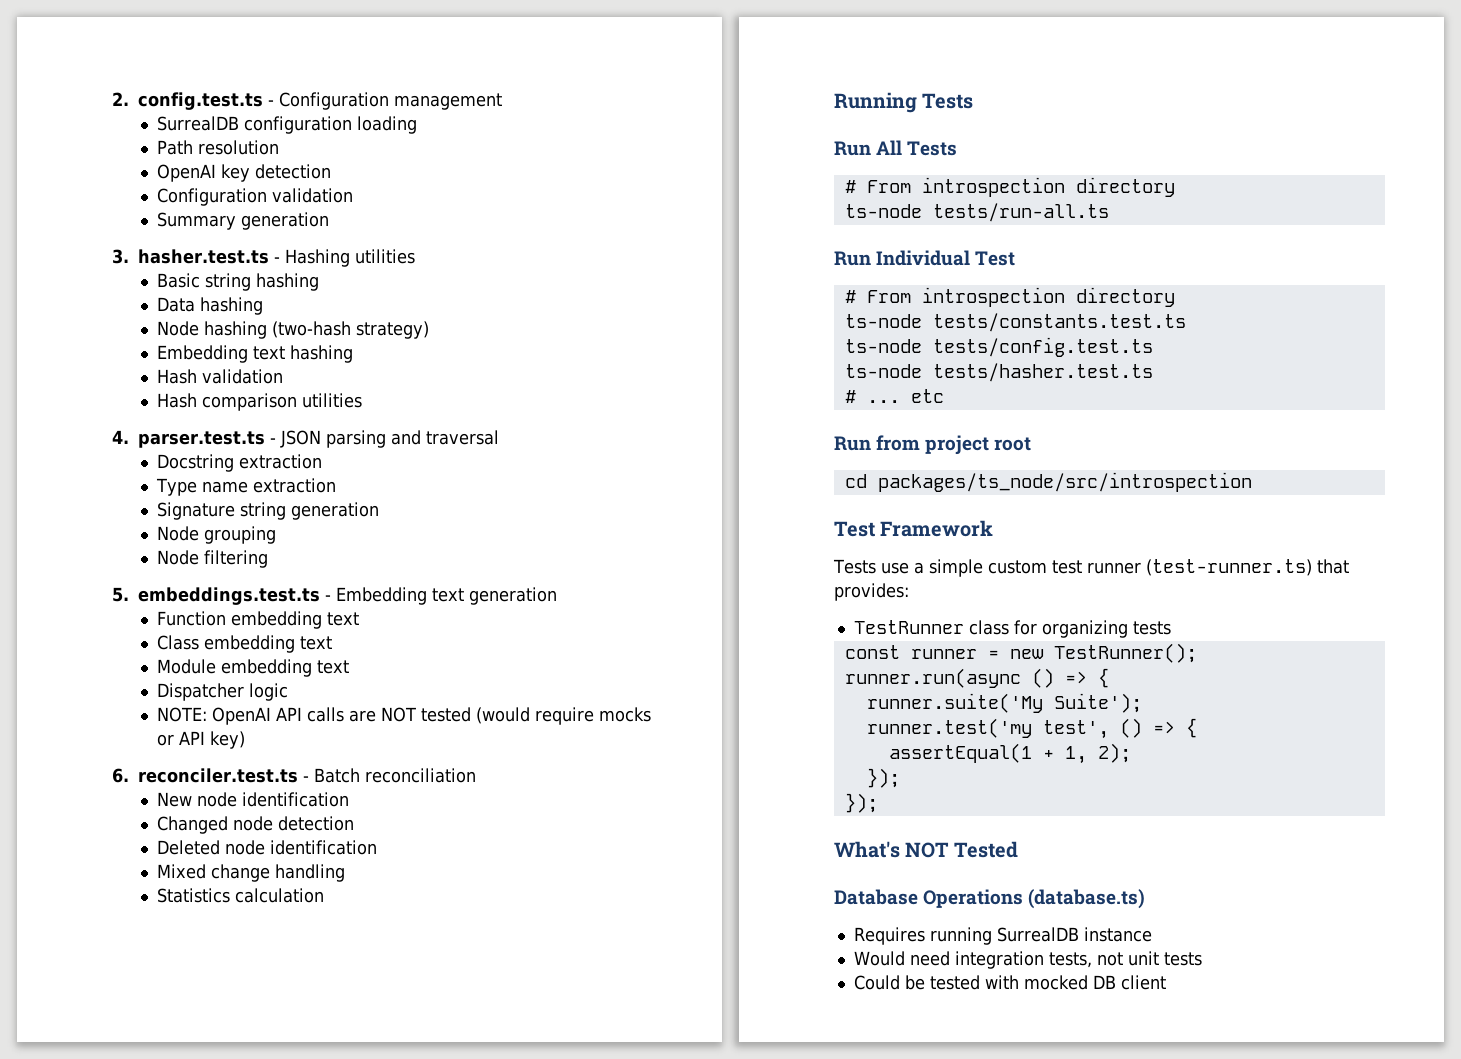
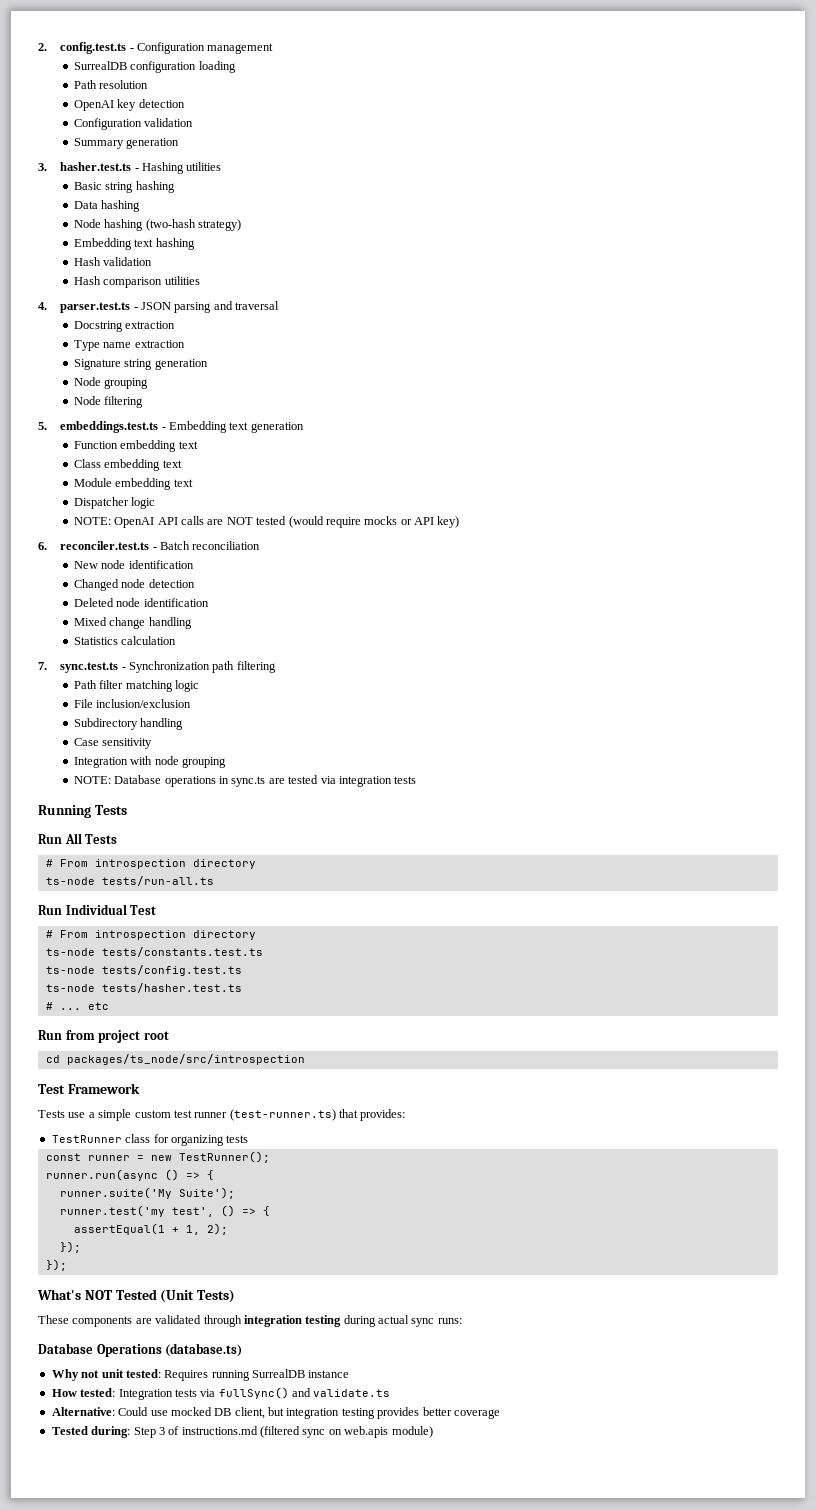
(325, 895) none -> [38,661,276,673] [73,680,200,692] [73,699,192,708] [73,718,184,730] [73,738,153,749] [73,756,227,768] [73,775,417,787] // 7. sync.test.ts - Synchronization path filtering // Path filter matching logic // File inclusion/exclusion // Subdirectory handling // Case sensitivity // Integration with node grouping // NOTE: Database operations in sync.ts are tested via integration tests
(1018, 849) none -> [160,1289,236,1303] [38,1315,462,1327] (Unit Tests) // These components are validated through integration testing during actual sync runs:
(1146, 899) none -> [51,1369,161,1381] Why not unit tested:
[853,951,1202,969] [853,975,1166,990] Would need integration tests, not unit tests // Could be tested with mocked DB client -> [51,1387,391,1400] [51,1407,500,1419] [51,1426,433,1438] How tested: Integration tests via fullSync() and validate.ts // Alternative: Could use mocked DB client, but integration testing provides better coverage // Tested during: Step 3 of instructions.md (filtered sync on web.apis module)

